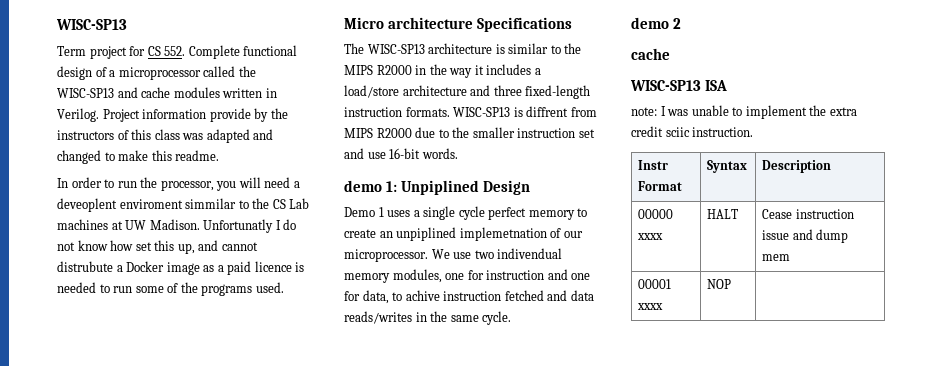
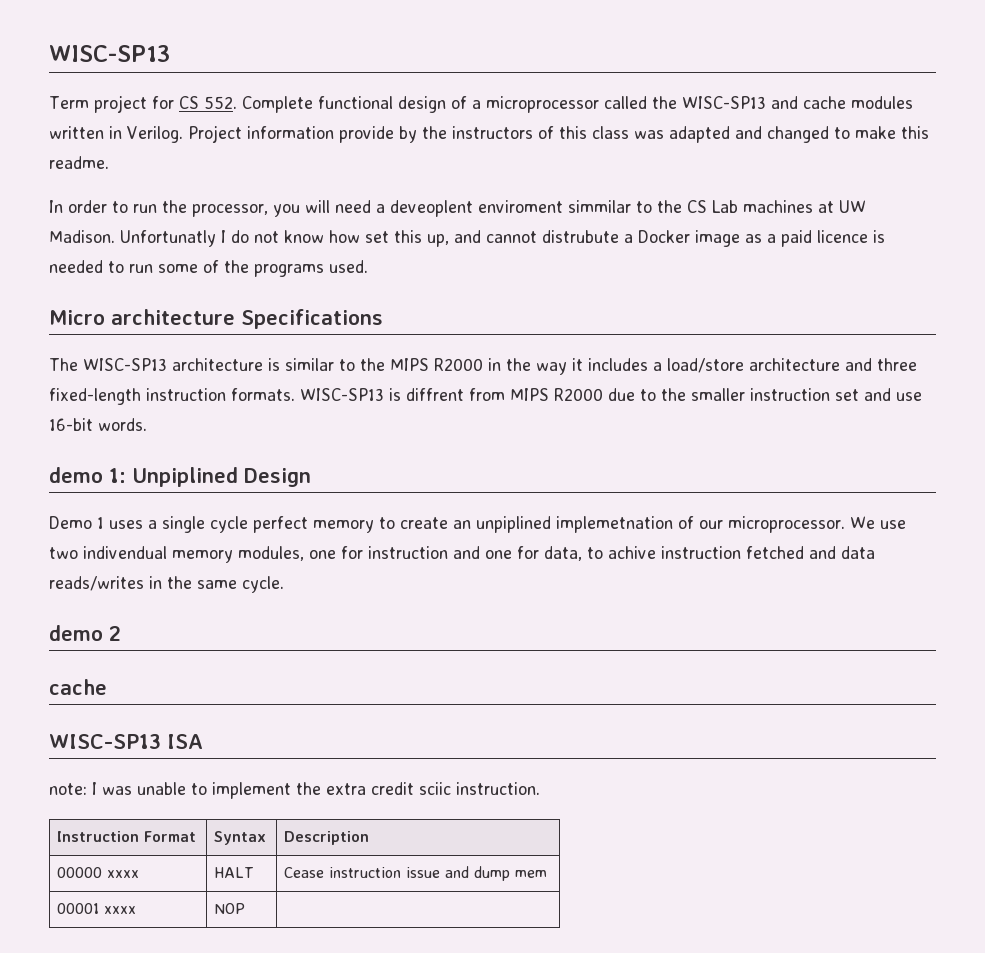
[638,160,669,170] Instr -> [57,831,140,842] Instruction

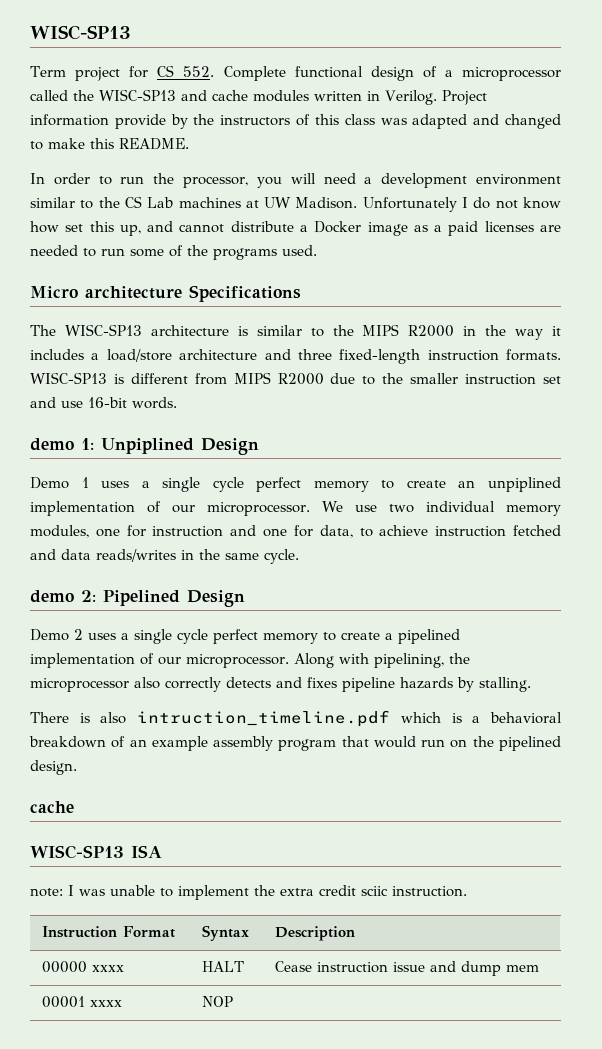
[49,156,109,169] readme. -> [119,138,189,150] README.
[390,200,631,217] deveoplent enviroment simmilar -> [381,173,561,188] [30,197,75,208] development environment similar
[120,230,216,247] Unfortunatly -> [362,197,457,212] Unfortunately
[542,230,619,243] distrubute -> [230,221,294,232] distribute
[817,230,885,243] licence is -> [484,221,561,232] licenses are
[406,388,464,401] diffrent -> [130,373,188,384] different
[556,516,673,533] implemetnation -> [30,501,135,516] implementation
[83,546,167,559] indivendual -> [426,501,496,512] individual
[608,546,656,559] achive -> [379,525,429,536] achieve
[109,626,121,641] 2 -> [81,590,245,607] [30,629,460,644] [30,653,470,668] [30,677,531,692] [30,710,562,727] [29,736,561,751] [30,760,77,775] 2: Pipelined Design // Demo 2 uses a single cycle perfect memory to create a pipelined implementation of our microprocessor. Along with pipelining, the microprocessor also correctly detects and fixes pipeline hazards by stalling. // There is also intruction_timeline.pdf which is a behavioral breakdown of an example assembly program that would run on the pipelined design.

